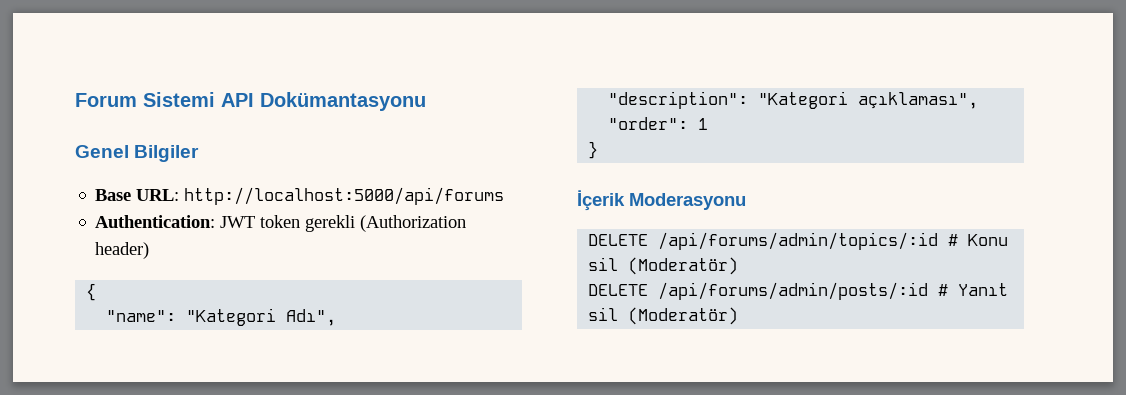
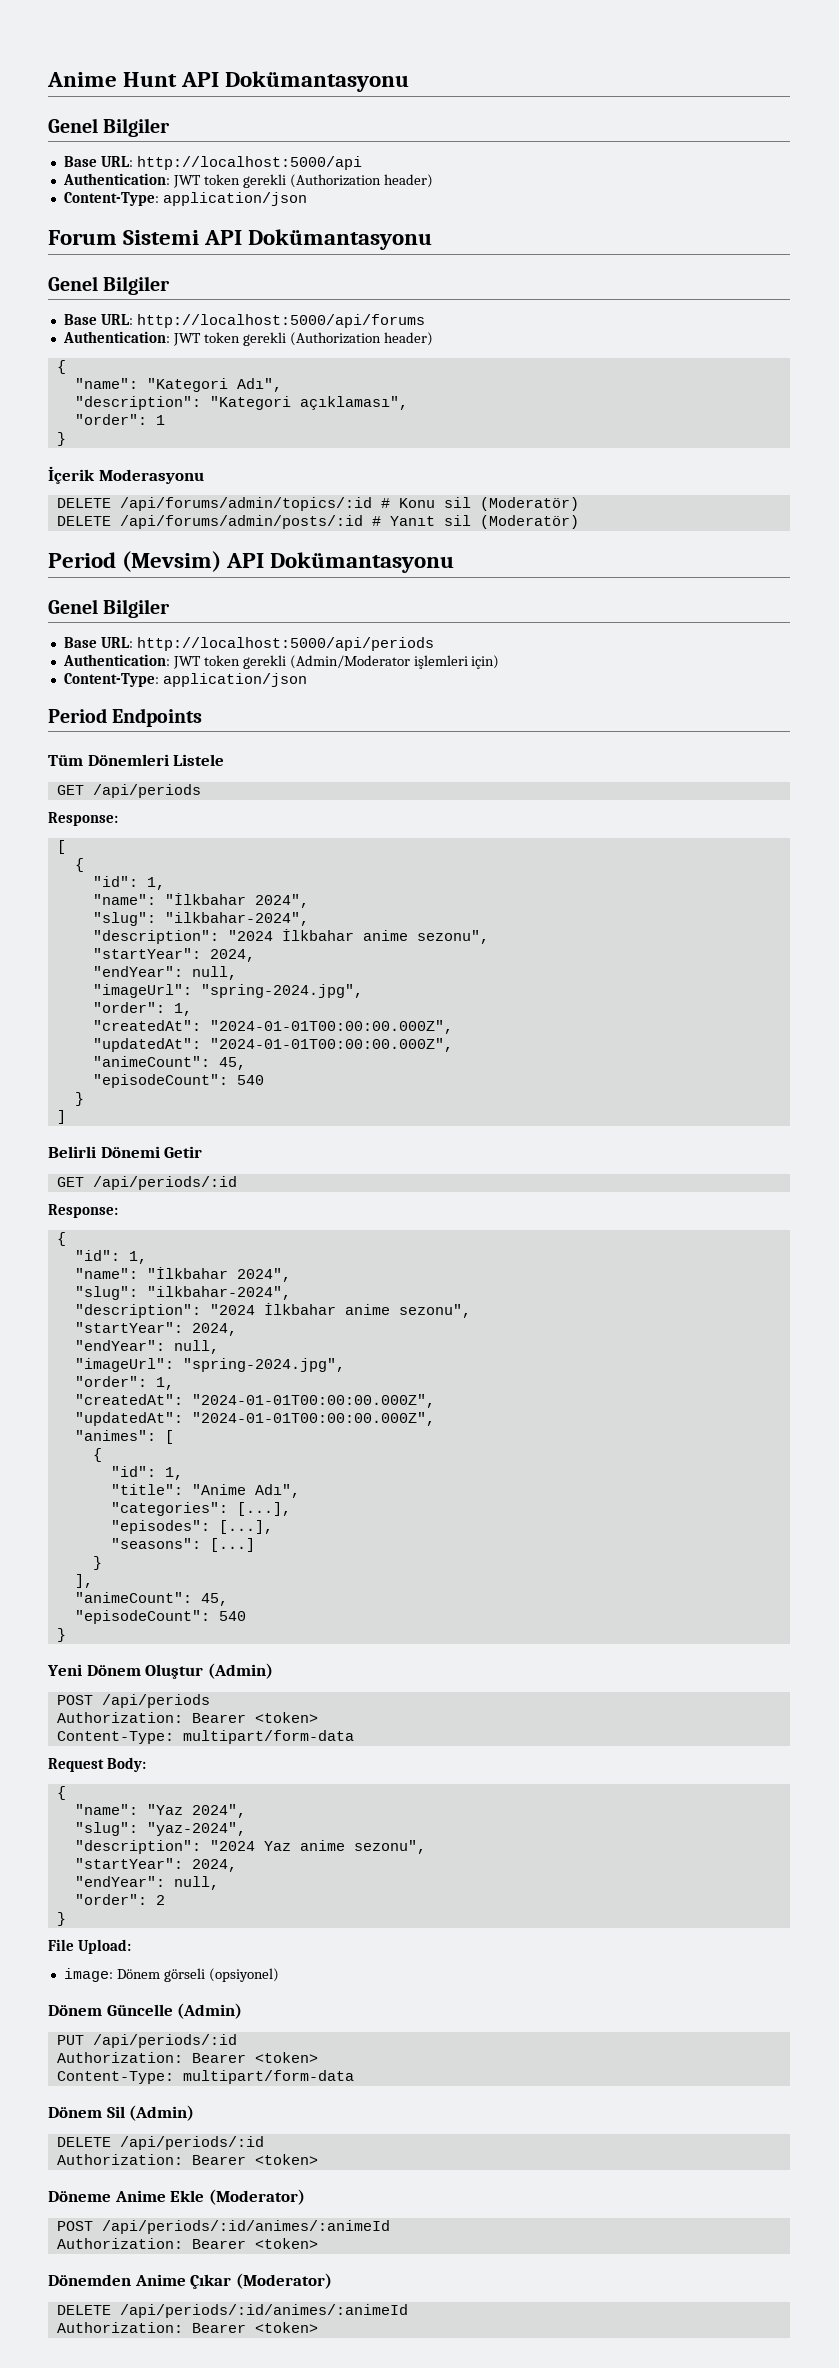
(75, 100) none -> [47,71,410,92] [48,118,171,137] [63,156,362,170] [62,173,433,188] [63,192,307,206] Anime Hunt API Dokümantasyonu // Genel Bilgiler // Base URL: http://localhost:5000/api // Authentication: JWT token gerekli (Authorization header) // Content-Type: application/json //
(739, 316) none -> [48,551,455,573] [48,599,171,618] [63,637,434,651] [62,654,500,669] [63,673,307,687] [48,708,203,727] [48,754,225,766] [56,784,201,798] [48,812,118,826] [56,840,66,854] [74,858,84,872] [92,876,165,890] [92,893,309,908] [92,912,309,926] [92,929,489,944] [92,948,255,962] [92,966,237,980] [92,984,363,998] [92,1002,192,1016] [92,1020,453,1034] [92,1038,453,1052] [92,1056,246,1070] [92,1074,264,1088] [74,1092,84,1106] [56,1110,66,1124] [48,1146,203,1158] [56,1176,237,1190] [48,1204,118,1218] [56,1232,66,1246] [74,1250,147,1264] [74,1267,291,1282] [74,1286,291,1300] [74,1303,471,1318] [74,1322,237,1336] [74,1340,219,1354] [74,1358,345,1372] [74,1376,174,1390] [74,1394,435,1408] [74,1412,435,1426] [74,1430,174,1444] [92,1448,102,1462] [110,1466,183,1480] [110,1484,300,1498] [110,1502,291,1516] [110,1520,273,1534] [110,1538,255,1552] [92,1556,102,1570] [74,1574,93,1588] [74,1592,228,1606] [74,1610,246,1624] [56,1628,66,1642] [47,1663,273,1679] [56,1694,210,1708] [56,1712,318,1723] [56,1730,354,1744] [48,1757,146,1772] [56,1786,66,1800] [74,1804,246,1818] [74,1822,246,1836] [74,1840,426,1854] [74,1858,237,1872] [74,1876,219,1890] [74,1894,165,1905] [56,1912,66,1926] [48,1939,131,1954] [63,1968,279,1982] [48,2003,243,2019] [56,2034,237,2048] [56,2052,318,2063] [56,2070,354,2084] [48,2105,195,2121] [56,2136,264,2150] [56,2154,318,2165] [48,2189,305,2205] [56,2220,390,2234] [56,2238,318,2249] [48,2273,332,2289] [56,2304,408,2318] [56,2322,318,2333] // Period (Mevsim) API Dokümantasyonu // Genel Bilgiler // Base URL: http://localhost:5000/api/periods // Authentication: JWT token gerekli (Admin/Moderator işlemleri için) // Content-Type: application/json // Period Endpoints // Tüm Dönemleri Listele // GET /api/periods // Response: // [ // { // "id": 1, // "name": "İlkbahar 2024", // "slug": "ilkbahar-2024", // "description": "2024 İlkbahar anime sezonu", // "startYear": 2024, // "endYear": null, // "imageUrl": "spring-2024.jpg", // "order": 1, // "createdAt": "2024-01-01T00:00:00.000Z", // "updatedAt": "2024-01-01T00:00:00.000Z", // "animeCount": 45, // "episodeCount": 540 // } // ] // Belirli Dönemi Getir // GET /api/periods/:id // Response: // { // "id": 1, // "name": "İlkbahar 2024", // "slug": "ilkbahar-2024", // "description": "2024 İlkbahar anime sezonu", // "startYear": 2024, // "endYear": null, // "imageUrl": "spring-2024.jpg", // "order": 1, // "createdAt": "2024-01-01T00:00:00.000Z", // "updatedAt": "2024-01-01T00:00:00.000Z", // "animes": [ // { // "id": 1, // "title": "Anime Adı", // "categories": [...], // "episodes": [...], // "seasons": [...] // } // ], // "animeCount": 45, // "episodeCount": 540 // } // Yeni Dönem Oluştur (Admin) // POST /api/periods // Authorization: Bearer <token> // Content-Type: multipart/form-data // Request Body: // { // "name": "Yaz 2024", // "slug": "yaz-2024", // "description": "2024 Yaz anime sezonu", // "startYear": 2024, // "endYear": null, // "order": 2 // } // File Upload: // image: Dönem görseli (opsiyonel) // Dönem Güncelle (Admin) // PUT /api/periods/:id // Authorization: Bearer <token> // Content-Type: multipart/form-data // Dönem Sil (Admin) // DELETE /api/periods/:id // Authorization: Bearer <token> // Döneme Anime Ekle (Moderator) // POST /api/periods/:id/animes/:animeId // Authorization: Bearer <token> // Dönemden Anime Çıkar (Moderator) // DELETE /api/periods/:id/animes/:animeId // Authorization: Bearer <token>

